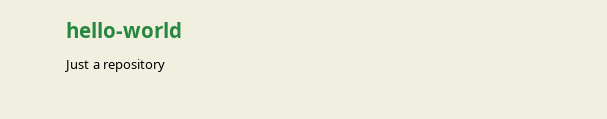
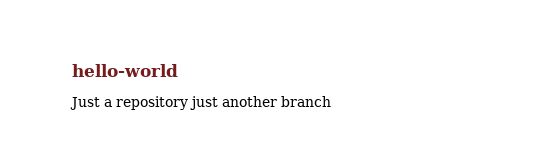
(166, 65) none -> [190,96,331,110] just another branch

